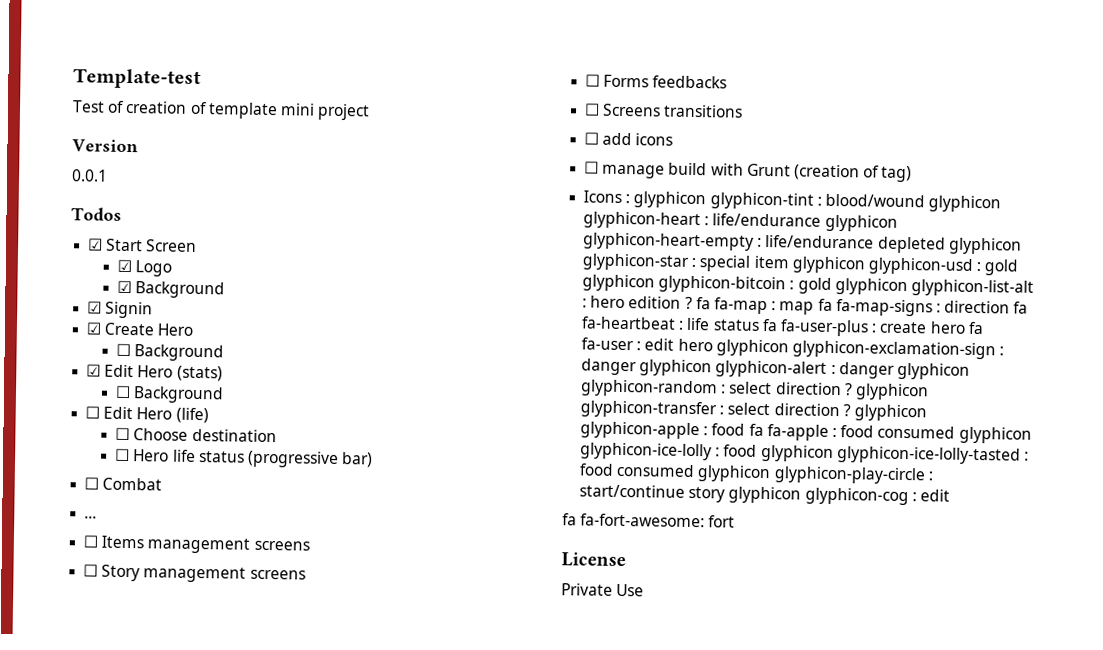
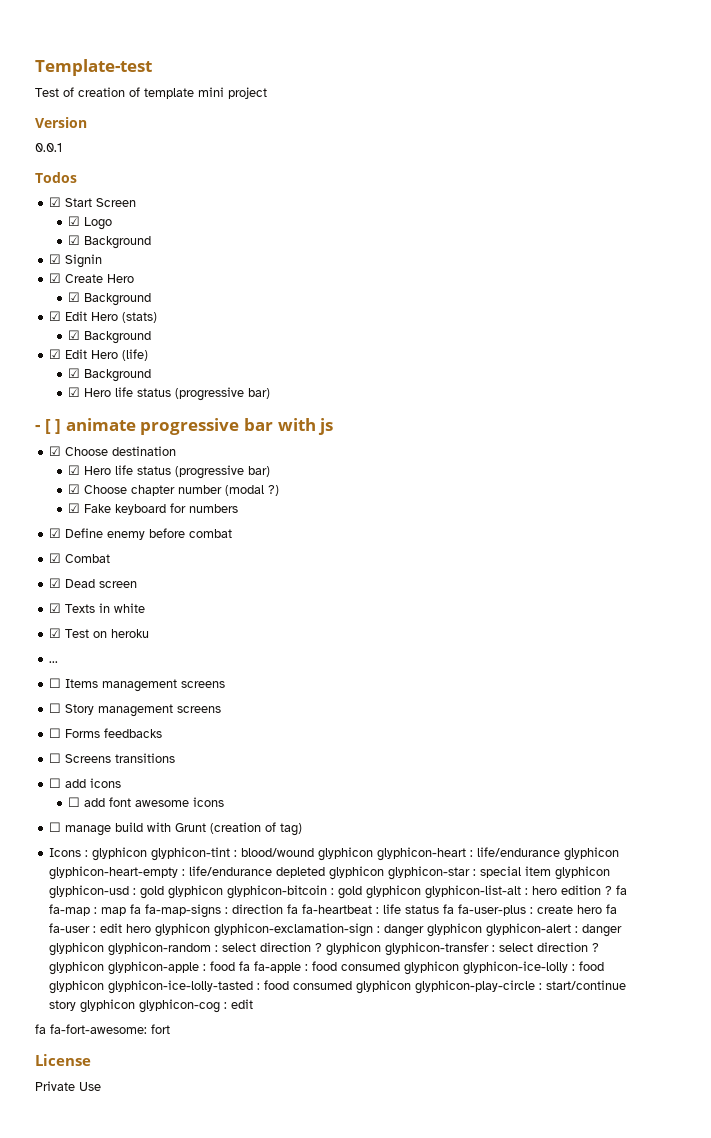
[116,343,132,357] ☐ -> [68,292,81,302] ☑
[115,385,225,404] [85,406,101,419] ☐ Background // ☐ -> [68,330,152,344] [48,349,61,359] ☑ Background // ☑
[115,427,277,443] [115,448,374,468] [84,477,163,491] ☐ Choose destination // ☐ Hero life status (progressive bar) // ☐ Combat -> [68,368,152,382] [68,387,271,401] [35,418,334,435] [48,446,176,456] [68,465,271,479] [68,484,280,496] [68,503,239,515] [48,528,232,540] [48,553,110,563] [48,578,137,588] [48,603,145,613] [48,628,149,638] ☑ Background // ☑ Hero life status (progressive bar) // - [ ] animate progressive bar with js // ☑ Choose destination // ☑ Hero life status (progressive bar) // ☑ Choose chapter number (modal ?) // ☑ Fake keyboard for numbers // ☑ Define enemy before combat // ☑ Combat // ☑ Dead screen // ☑ Texts in white // ☑ Test on heroku
(674, 139) none -> [68,797,225,807] // ☐ add font awesome icons

